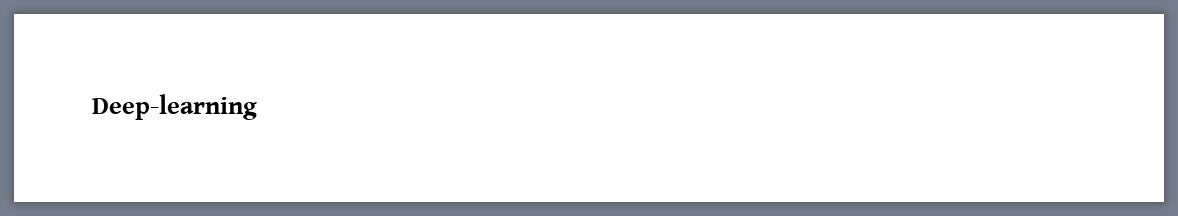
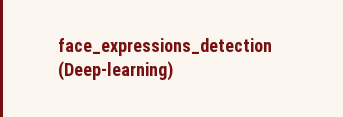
[92,94,257,120] Deep-learning -> [58,38,272,56] [58,61,173,81] face_expressions_detection (Deep-learning)

